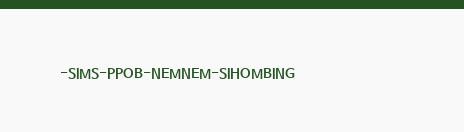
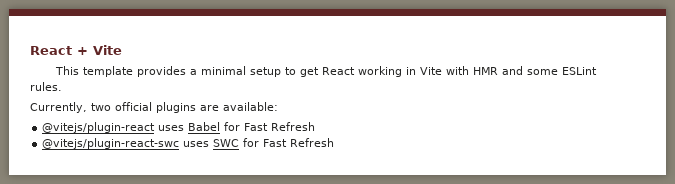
[60,68,295,79] -SIMS-PPOB-NEMNEM-SIHOMBING -> [30,45,122,55] [54,66,597,77] [30,82,62,91] [30,102,278,113] [42,122,316,133] [42,138,335,149] React + Vite // This template provides a minimal setup to get React working in Vite with HMR and some ESLint rules. // Currently, two official plugins are available: // @vitejs/plugin-react uses Babel for Fast Refresh // @vitejs/plugin-react-swc uses SWC for Fast Refresh

